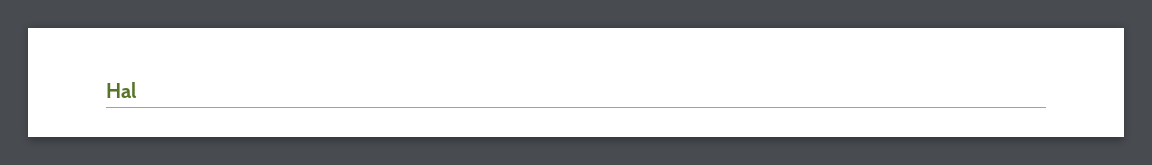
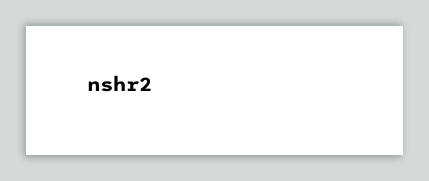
[106,82,136,98] Hal -> [87,75,152,92] nshr2

